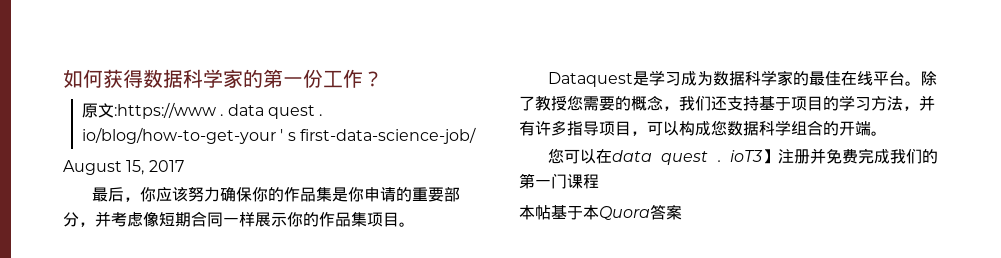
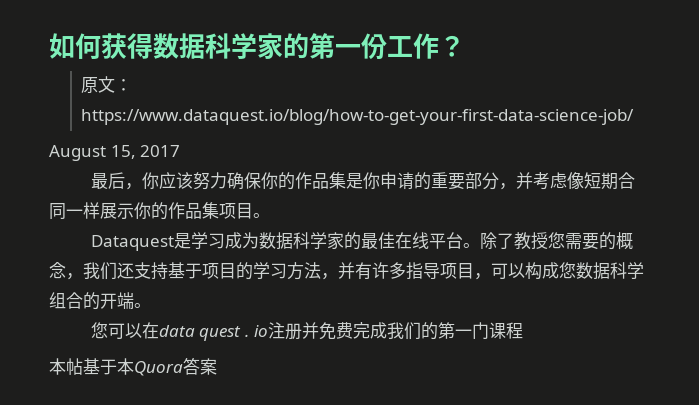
[113,102,323,119] [81,127,476,144] :https://www . data quest . io/blog/how-to-get-your ' s first-data-science-job/ -> [115,79,133,91] [81,109,635,125] ：https://www.dataquest.io/blog/how-to-get-your-first-data-science-job/
[730,149,778,164] ioT3】 -> [253,325,268,337] io

